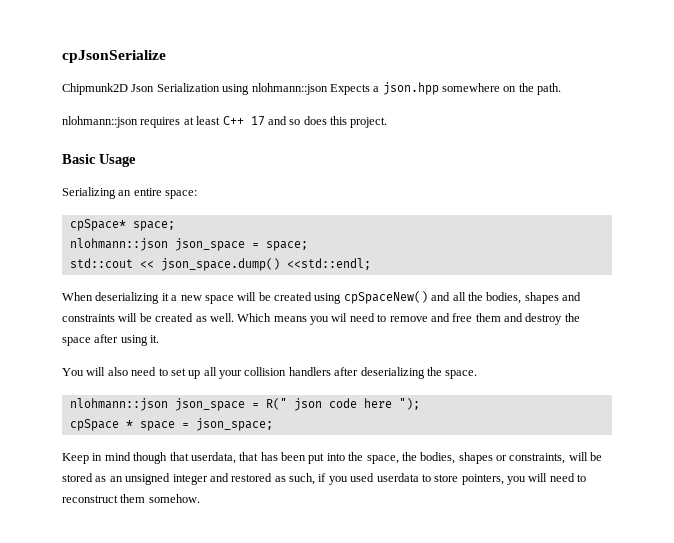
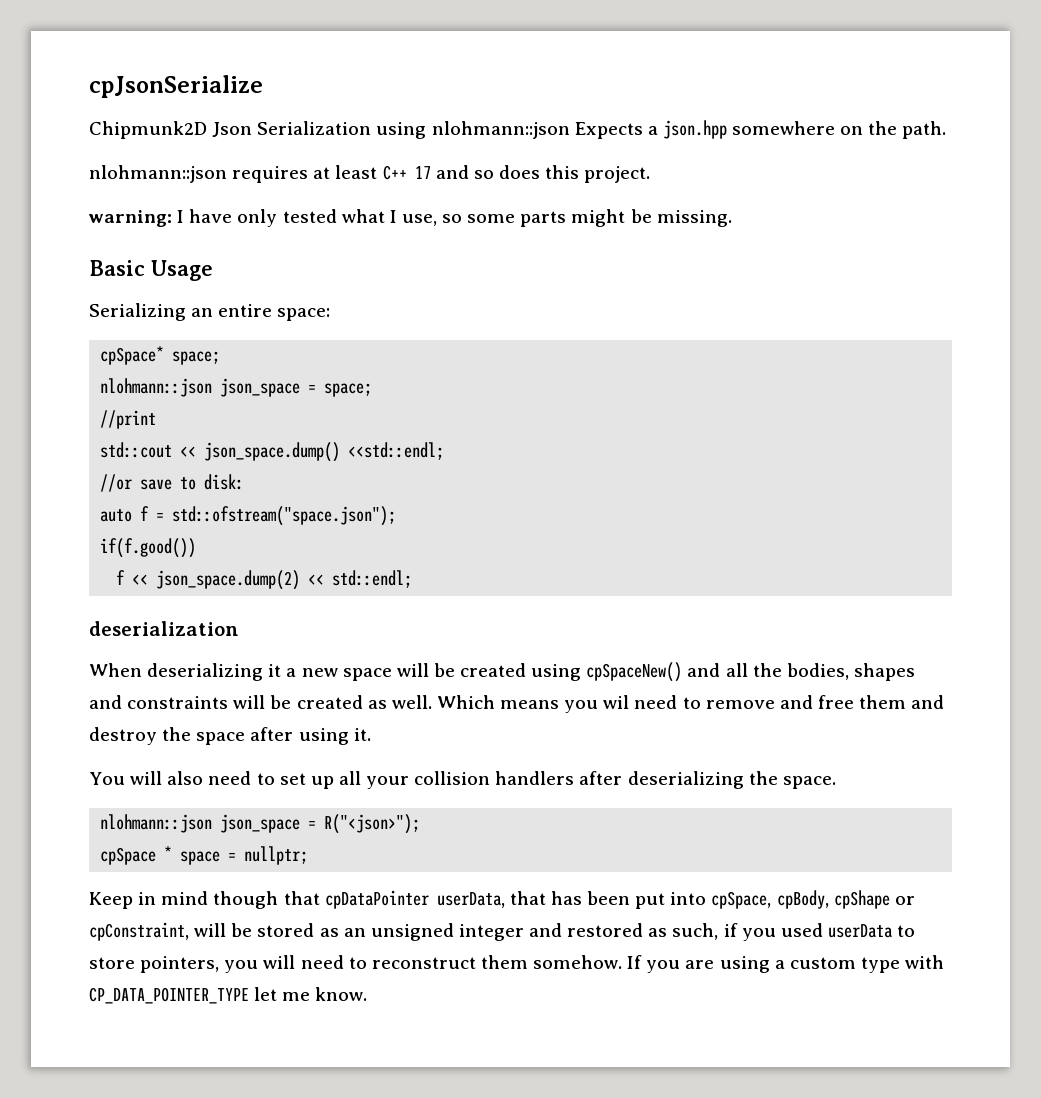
(388, 122) none -> [89,209,732,227] // warning: I have only tested what I use, so some parts might be missing.
(308, 246) none -> [100,410,157,429] // //print
(371, 264) none -> [100,474,245,492] [100,506,397,526] [100,538,197,558] [116,570,413,590] [89,621,239,636] // //or save to disk: // auto f = std::ofstream("space.json"); // if(f.good()) // f << json_space.dump(2) << std::endl; // deserialization
[265,398,420,411] R(" json code here "); -> [324,814,421,834] R("<json>");
[195,418,273,431] json_space; -> [244,846,309,865] nullptr;
[190,452,236,464] userdata, -> [324,890,505,909] cpDataPointer userData,
[348,452,566,464] the space, the bodies, shapes or constraints, -> [711,890,915,909] [89,922,189,941] cpSpace, cpBody, cpShape or cpConstraint,
[376,473,419,482] userdata -> [827,924,892,938] userData
(200, 498) none -> [627,955,945,973] [89,987,368,1004] If you are using a custom type with CP_DATA_POINTER_TYPE let me know.

